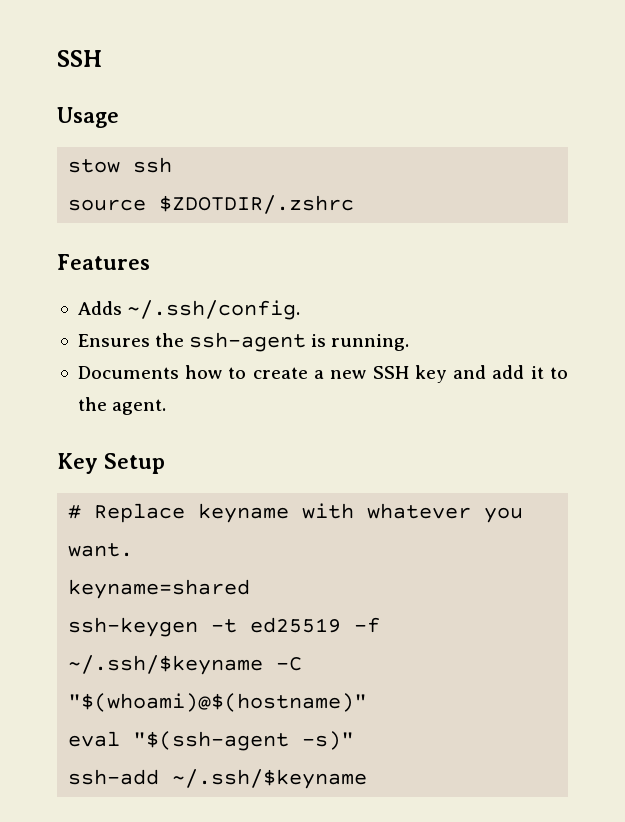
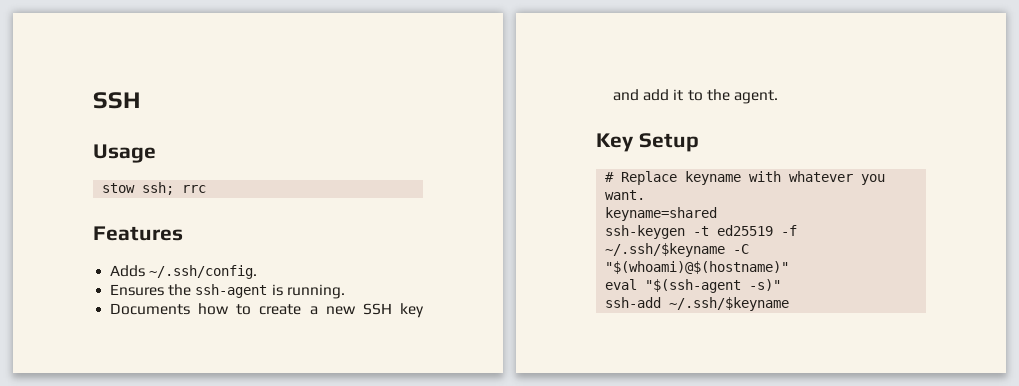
[133,157,173,173] [68,195,355,214] ssh // source $ZDOTDIR/.zshrc -> [142,182,207,195] ssh; rrc

